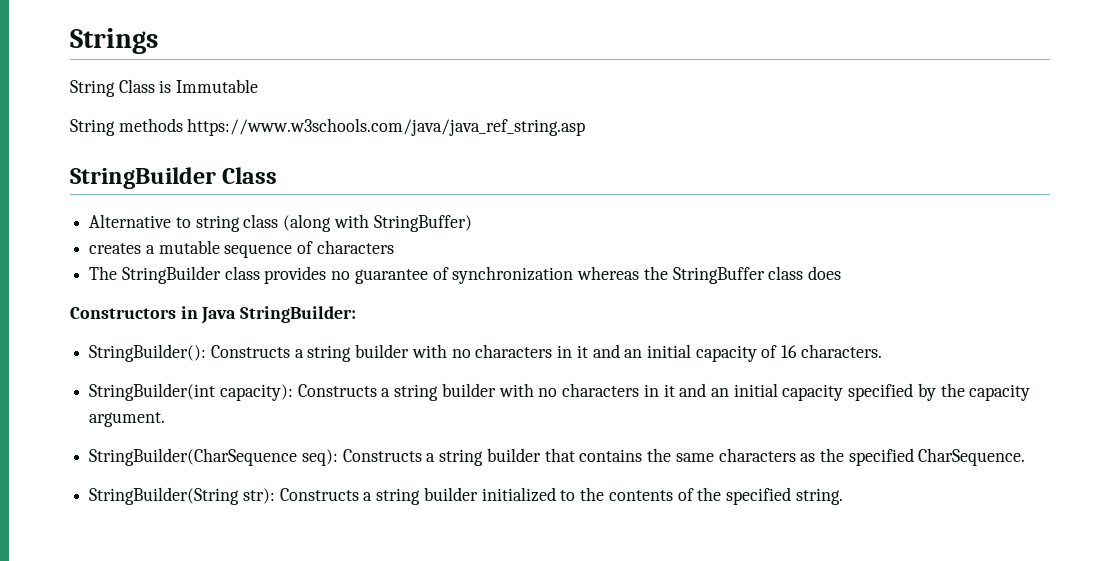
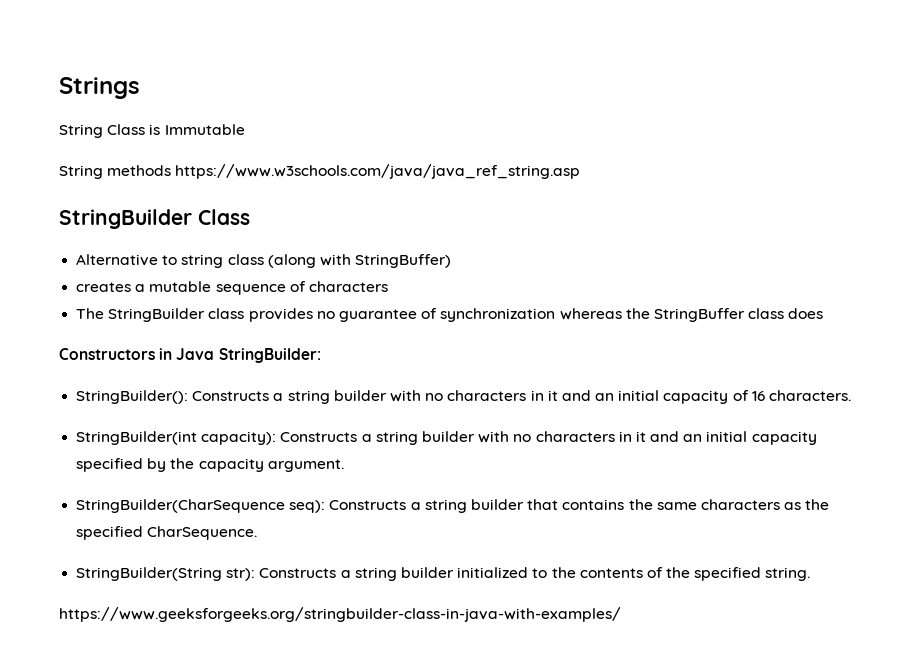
(843, 496) none -> [59,607,621,622] // https://www.geeksforgeeks.org/stringbuilder-class-in-java-with-examples/

